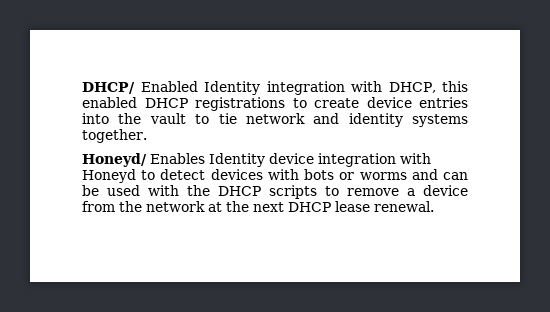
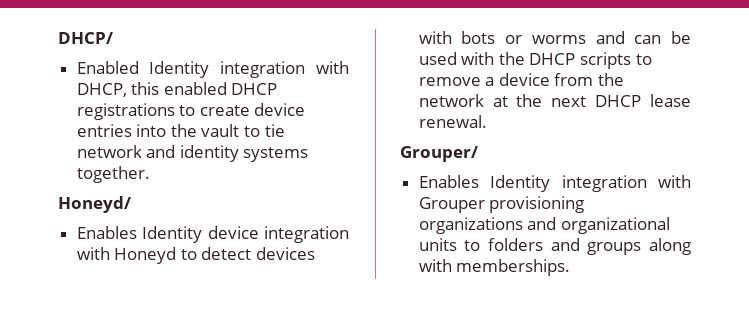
(135, 88) none -> (113, 38) //
(147, 160) none -> (131, 204) //
(434, 206) none -> [400,146,478,162] [418,175,691,192] [418,196,585,213] [418,217,670,234] [418,238,691,255] [418,259,571,276] // Grouper/ // Enables Identity integration with Grouper provisioning organizations and organizational units to folders and groups along with memberships.

